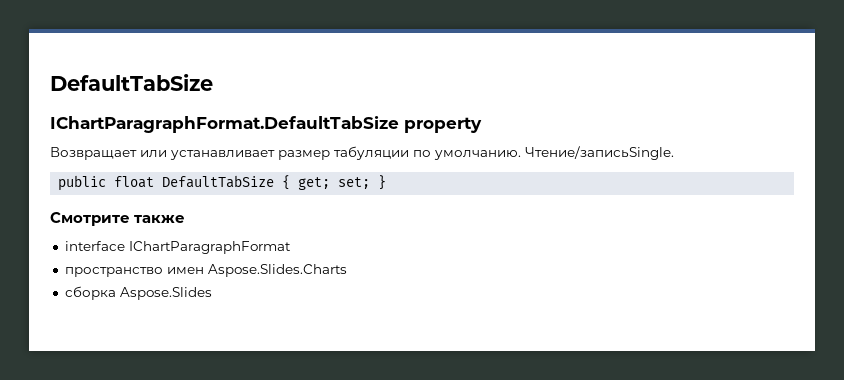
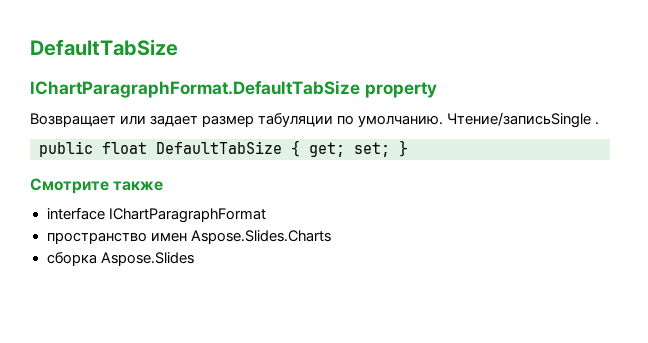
[170,150,275,160] устанавливает -> [150,115,199,127] задает
[525,146,674,160] Чтение/записьSingle. -> [447,112,600,128] Чтение/записьSingle .

